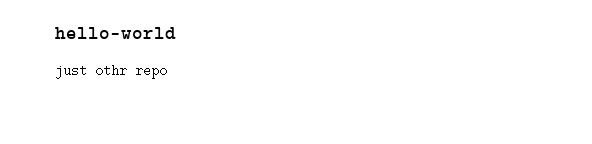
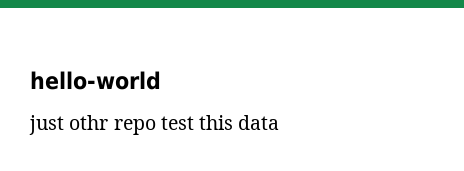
(167, 71) none -> [160,115,280,130] test this data

